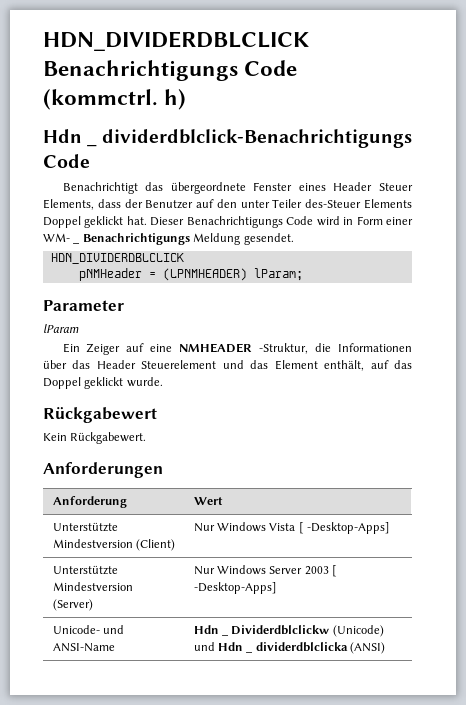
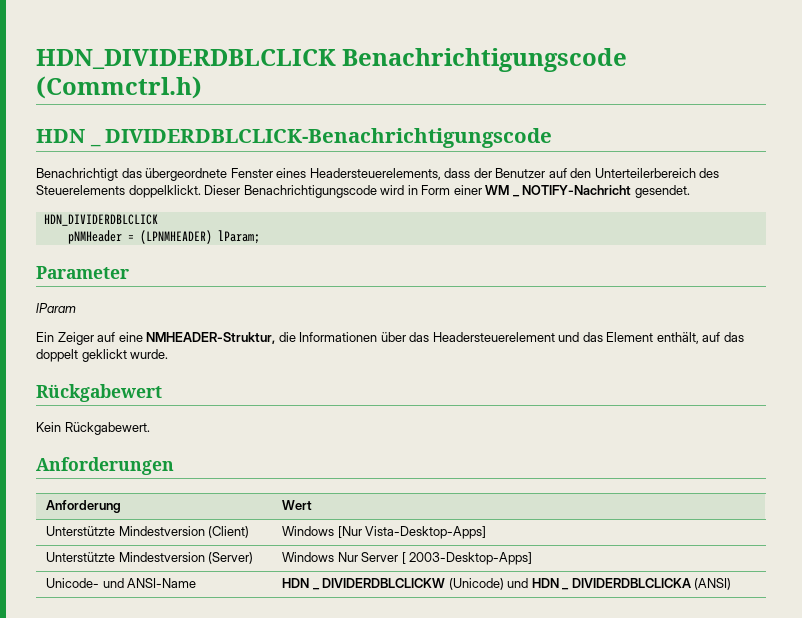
[43,31,309,51] [43,60,298,81] [43,89,187,110] [43,129,82,143] [87,129,412,148] [43,154,90,168] HDN_DIVIDERDBLCLICK Benachrichtigungs Code (kommctrl. h) // Hdn _ dividerdblclick-Benachrichtigungs Code -> [36,48,628,72] [36,76,202,99] [36,129,85,143] [89,128,553,148] HDN_DIVIDERDBLCLICK Benachrichtigungscode (Commctrl.h) // HDN _ DIVIDERDBLCLICK-Benachrichtigungscode
[333,182,413,191] [43,199,94,210] Header Steuer Elements, -> [309,168,441,180] Headersteuerelements,
[240,199,412,209] [43,216,414,228] [43,233,70,242] [73,233,241,245] unter Teiler des-Steuer Elements Doppel geklickt hat. Dieser Benachrichtigungs Code wird in Form einer WM- _ Benachrichtigungs Meldung -> [594,168,720,178] [36,185,510,198] [512,195,520,197] [522,185,632,195] Unterteilerbereich des Steuerelements doppelklickt. Dieser Benachrichtigungscode wird in Form einer WM _ NOTIFY-Nachricht
[179,343,309,354] NMHEADER -Struktur, -> [146,332,276,344] NMHEADER-Struktur,
[96,360,217,369] Header Steuerelement -> [432,332,555,342] Headersteuerelement
[43,377,81,389] Doppel -> [36,349,78,362] doppelt
[193,522,391,534] [52,565,118,575] [52,582,133,591] [52,599,93,611] [193,565,338,577] [193,582,277,594] [52,625,125,634] [52,643,115,652] [193,625,219,634] [222,625,384,637] [193,642,244,651] [246,642,348,653] Nur Windows Vista [ -Desktop-Apps] // Unterstützte Mindestversion (Server) | Nur Windows Server 2003 [ -Desktop-Apps] // Unicode- und ANSI-Name | Hdn _ Dividerdblclickw (Unicode) und Hdn _ dividerdblclicka -> [282,526,487,539] [46,552,254,564] [282,552,533,565] [46,578,197,588] [282,578,310,588] [312,588,320,590] [322,578,559,590] [562,588,570,590] [571,578,691,588] Windows [Nur Vista-Desktop-Apps] // Unterstützte Mindestversion (Server) | Windows Nur Server [ 2003-Desktop-Apps] // Unicode- und ANSI-Name | HDN _ DIVIDERDBLCLICKW (Unicode) und HDN _ DIVIDERDBLCLICKA

